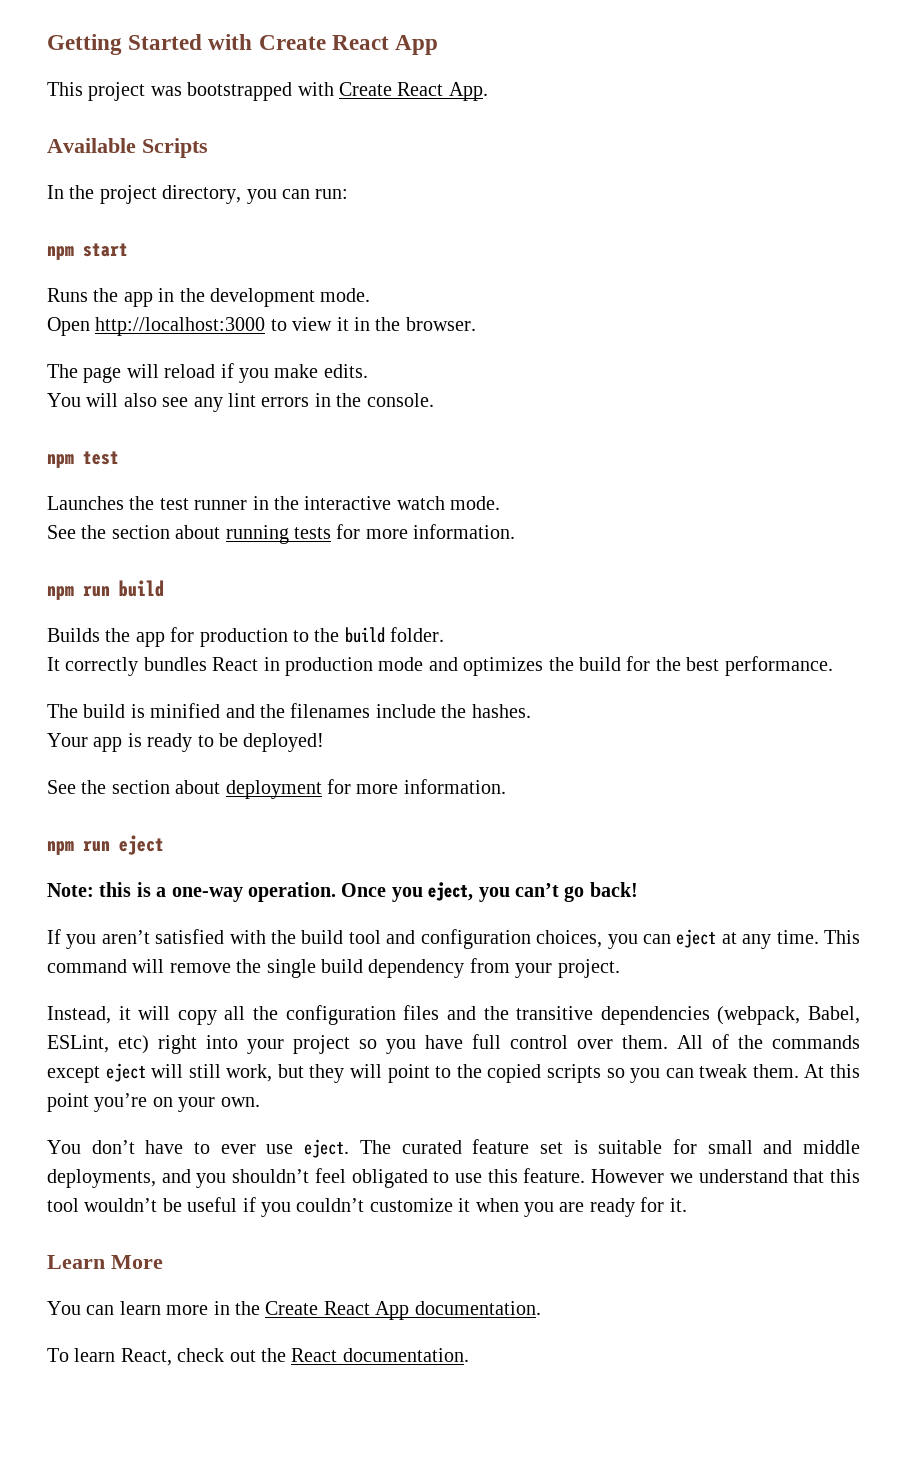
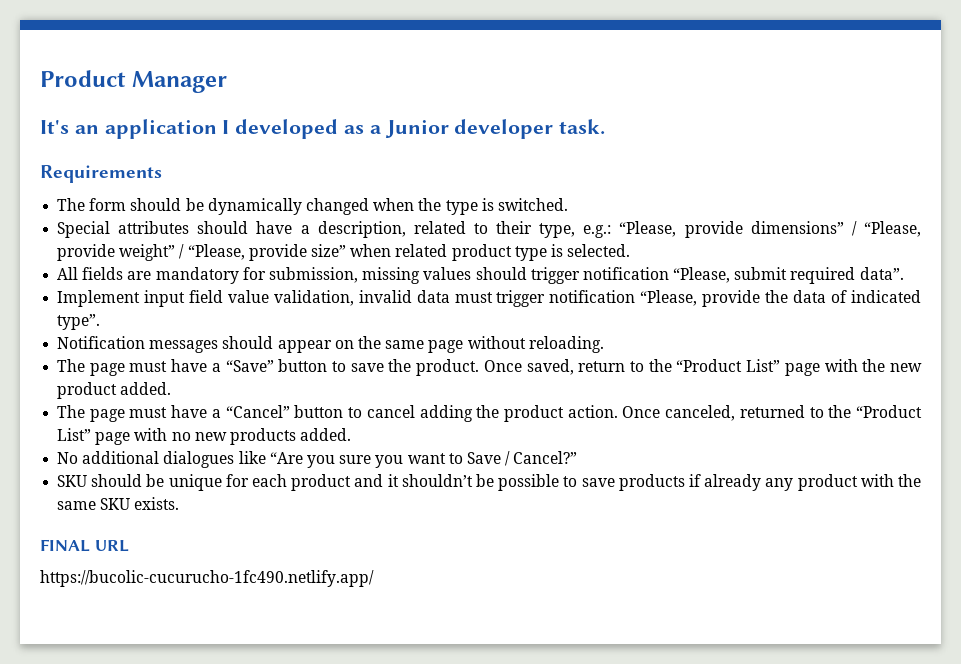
[47,34,439,55] [47,82,488,101] [47,138,208,158] [47,185,349,204] [47,243,128,260] [47,288,371,307] [47,317,476,336] [47,363,368,383] [47,393,434,412] [47,451,119,468] [47,496,501,510] [47,524,516,544] [47,580,164,600] [47,627,445,647] [47,656,833,676] [47,703,531,718] [47,733,325,752] [47,779,506,799] [47,835,164,855] [47,882,638,902] [47,929,860,949] [47,958,620,978] [47,1005,860,1025] [47,1034,860,1054] [47,1063,860,1083] [47,1093,260,1112] [47,1139,860,1158] [47,1168,860,1188] [47,1197,687,1217] [47,1255,163,1269] [47,1301,541,1320] [47,1348,469,1366] Getting Started with Create React App // This project was bootstrapped with Create React App. // Available Scripts // In the project directory, you can run: // npm start // Runs the app in the development mode. // Open http://localhost:3000 to view it in the browser. // The page will reload if you make edits. // You will also see any lint errors in the console. // npm test // Launches the test runner in the interactive watch mode. // See the section about running tests for more information. // npm run build // Builds the app for production to the build folder. // It correctly bundles React in production mode and optimizes the build for the best performance. // The build is minified and the filenames include the hashes. // Your app is ready to be deployed! // See the section about deployment for more information. // npm run eject // Note: this is a one-way operation. Once you eject, you can’t go back! // If you aren’t satisfied with the build tool and configuration choices, you can eject at any time. This command will remove the single build dependency from your project. // Instead, it will copy all the configuration files and the transitive dependencies (webpack, Babel, ESLint, etc) right into your project so you have full control over them. All of the commands except eject will still work, but they will point to the copied scripts so you can tweak them. At this point you’re on your own. // You don’t have to ever use eject. The curated feature set is suitable for small and middle deployments, and you shouldn’t feel obligated to use this feature. However we understand that this tool wouldn’t be useful if you couldn’t customize it when you are ready for it. // Learn More // You can learn more in the Create React App documentation. // To learn React, check out the React documentation. -> [40,70,228,93] [40,119,606,139] [40,165,162,183] [57,198,568,215] [57,221,921,238] [57,244,631,261] [57,267,904,284] [57,290,921,307] [57,314,101,330] [57,336,604,353] [57,359,922,376] [57,382,172,399] [57,405,922,422] [57,428,352,445] [57,451,578,468] [57,474,921,491] [57,497,180,510] [40,539,129,552] [40,570,374,587] Product Manager // It's an application I developed as a Junior developer task. // Requirements // The form should be dynamically changed when the type is switched. // Special attributes should have a description, related to their type, e.g.: “Please, provide dimensions” / “Please, provide weight” / “Please, provide size” when related product type is selected. // All fields are mandatory for submission, missing values should trigger notification “Please, submit required data”. // Implement input field value validation, invalid data must trigger notification “Please, provide the data of indicated type”. // Notification messages should appear on the same page without reloading. // The page must have a “Save” button to save the product. Once saved, return to the “Product List” page with the new product added. // The page must have a “Cancel” button to cancel adding the product action. Once canceled, returned to the “Product List” page with no new products added. // No additional dialogues like “Are you sure you want to Save / Cancel?” // SKU should be unique for each product and it shouldn’t be possible to save products if already any product with the same SKU exists. // FINAL URL // https://bucolic-cucurucho-1fc490.netlify.app/

